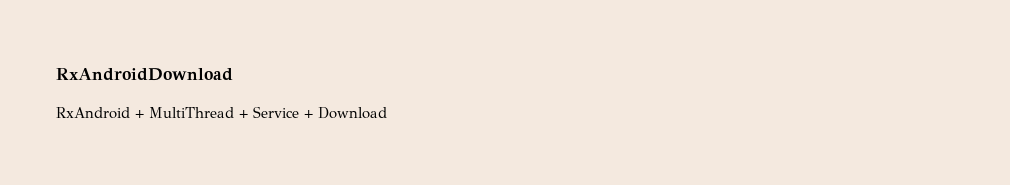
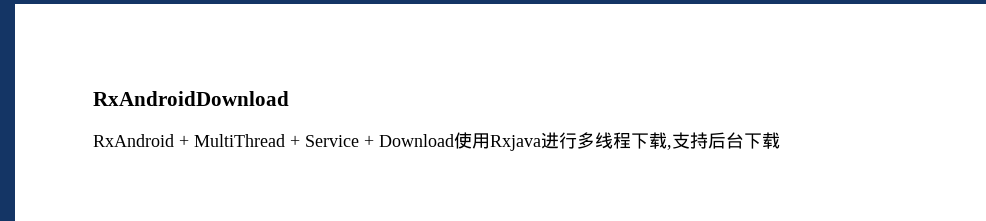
(387, 113) none -> [454,132,780,151] 使用Rxjava进行多线程下载,支持后台下载

